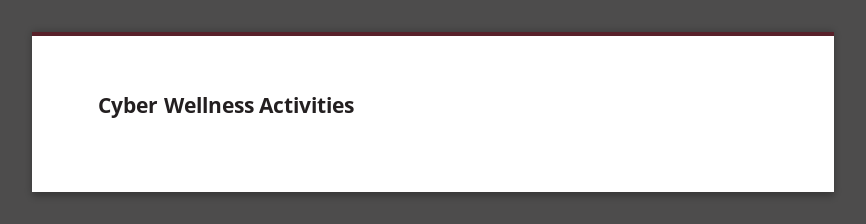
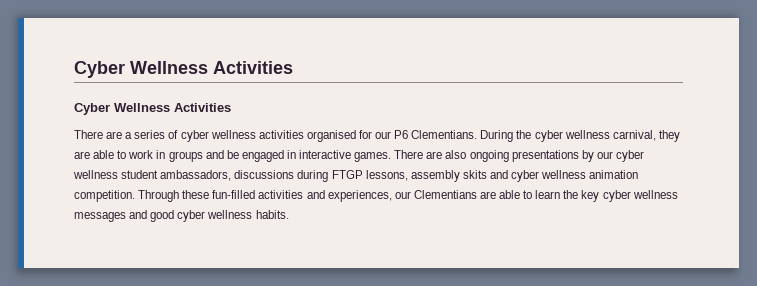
[98,97,355,118] Cyber Wellness Activities -> [74,61,293,78] [74,103,231,115] [74,130,680,142] [74,150,644,162] [73,170,639,182] [74,190,678,202] [74,210,289,222] Cyber Wellness Activities // Cyber Wellness Activities // There are a series of cyber wellness activities organised for our P6 Clementians. During the cyber wellness carnival, they are able to work in groups and be engaged in interactive games. There are also ongoing presentations by our cyber wellness student ambassadors, discussions during FTGP lessons, assembly skits and cyber wellness animation competition. Through these fun-filled activities and experiences, our Clementians are able to learn the key cyber wellness messages and good cyber wellness habits.

